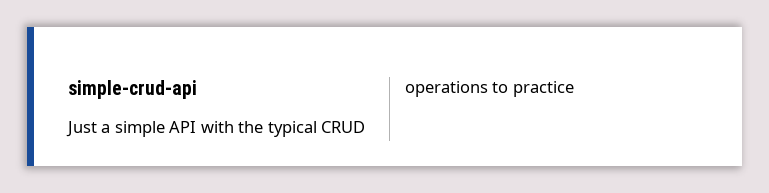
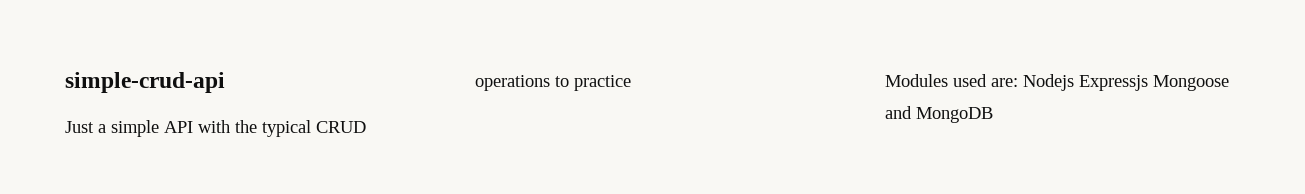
(574, 89) none -> [885,74,1229,91] [885,106,993,123] // Modules used are: Nodejs Expressjs Mongoose and MongoDB

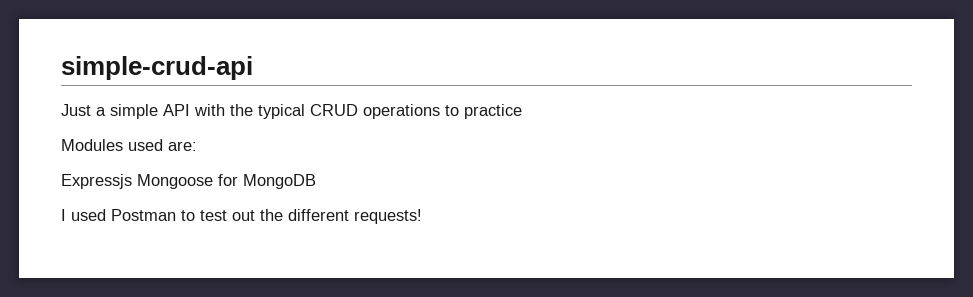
[1023,74,1074,91] Nodejs -> (197, 146) //
[885,106,912,119] and -> [218,174,238,186] for
(993, 115) none -> [61,209,422,224] // I used Postman to test out the different requests!

